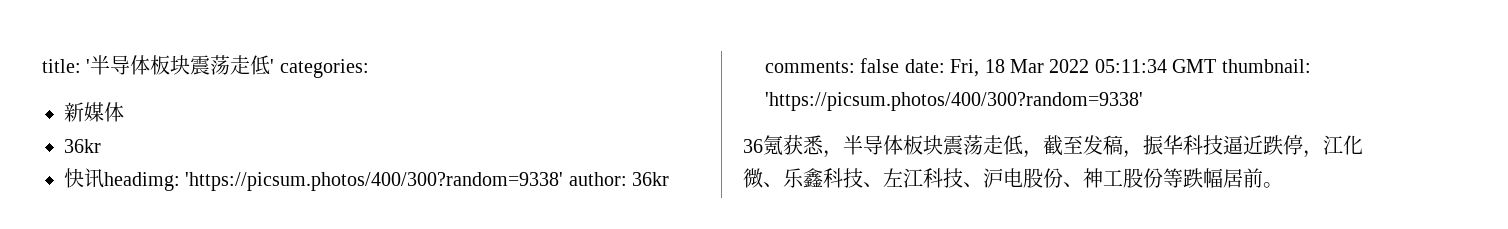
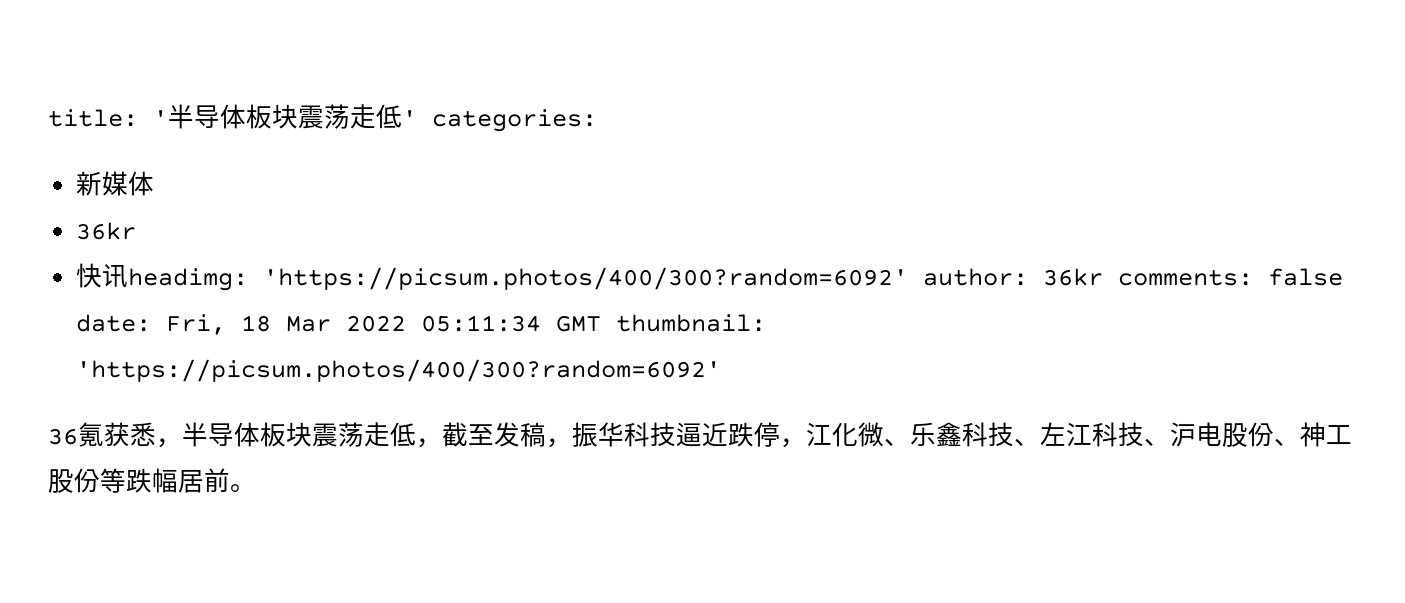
[185,172,564,191] 'https://picsum.photos/400/300?random=9338' -> [263,267,909,290] 'https://picsum.photos/400/300?random=6092'
[765,92,1143,111] 'https://picsum.photos/400/300?random=9338' -> [76,359,722,382] 'https://picsum.photos/400/300?random=6092'

